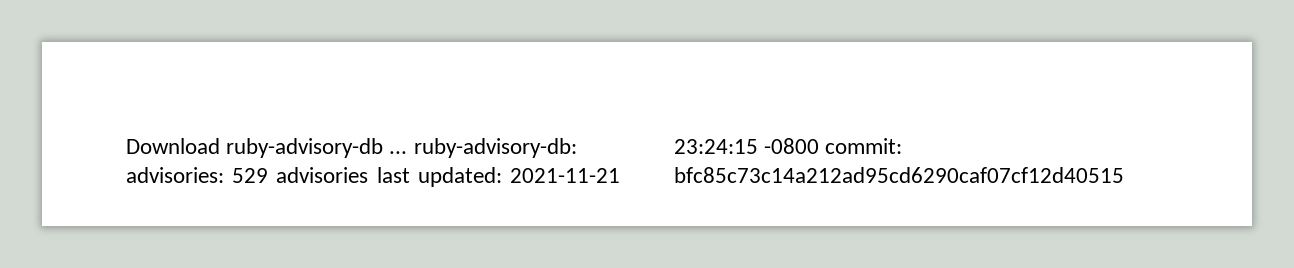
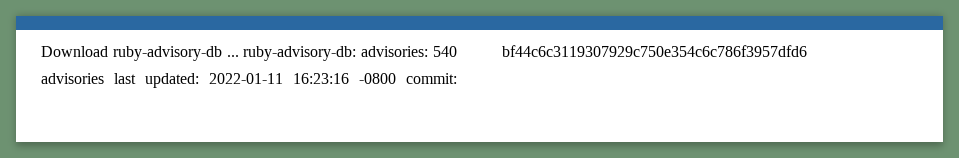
[232,168,269,183] 529 -> [433,46,458,57] 540
[509,168,620,183] [674,139,758,154] 2021-11-21 23:24:15 -> [209,73,349,84] 2022-01-11 16:23:16
[674,167,1124,183] bfc85c73c14a212ad95cd6290caf07cf12d40515 -> [502,45,807,57] bf44c6c3119307929c750e354c6c786f3957dfd6

